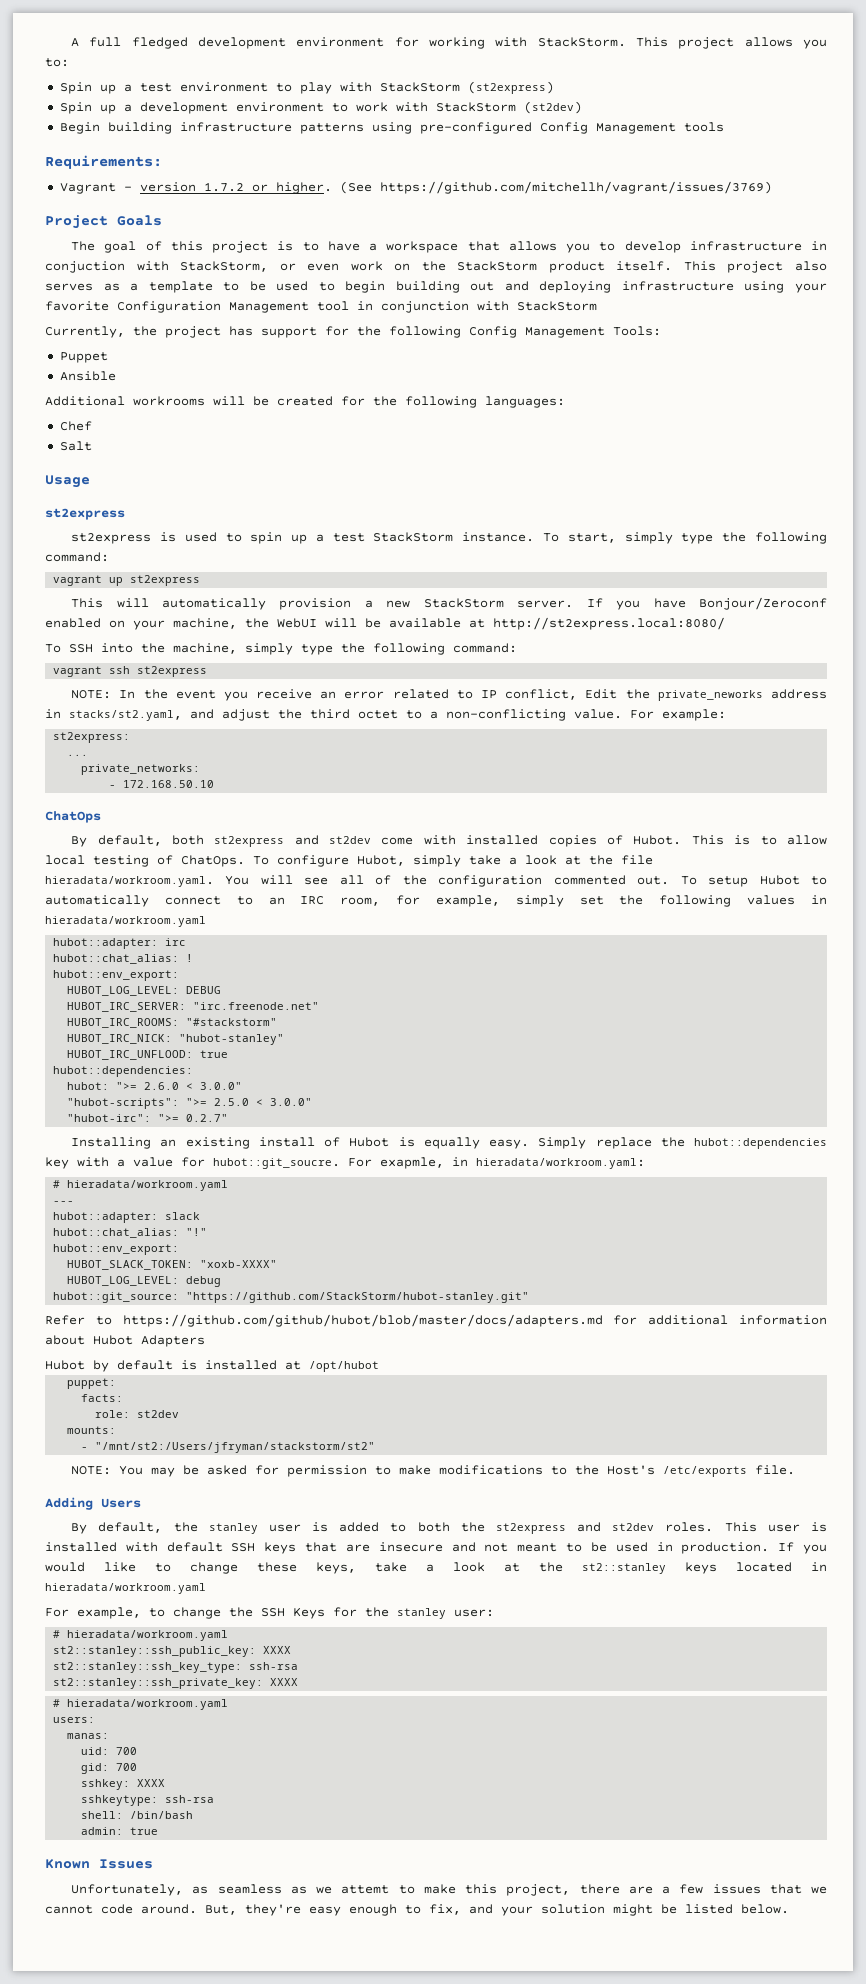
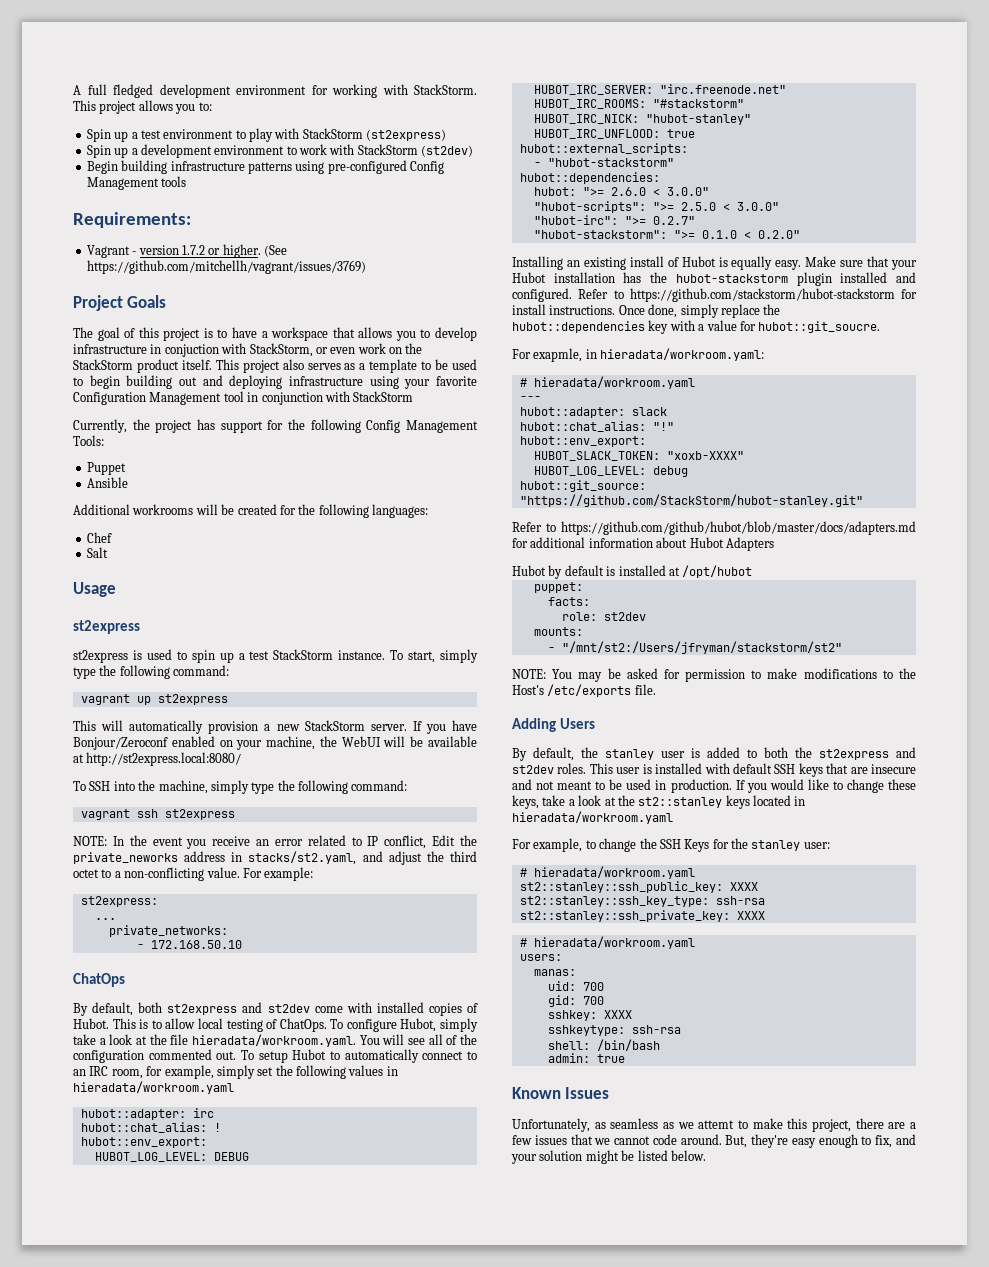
(229, 1054) none -> [519,143,688,155] [533,158,674,167] // hubot::external_scripts: // - "hubot-stackstorm"
(229, 1118) none -> [533,230,800,239] // "hubot-stackstorm": ">= 0.1.0 < 0.2.0"
[538,1137,587,1149] Simply -> [805,256,917,270] [512,272,916,286] [512,288,917,302] [512,304,719,318] Make sure that your Hubot installation has the hubot-stackstorm plugin installed and configured. Refer to https://github.com/stackstorm/hubot-stackstorm for install instructions. Once done, simply
(340, 1163) none -> (881, 327) //

